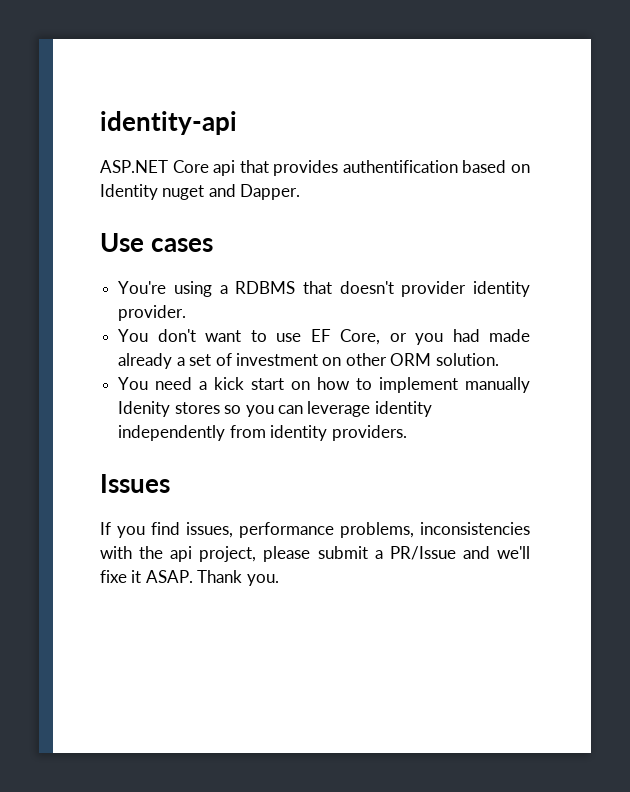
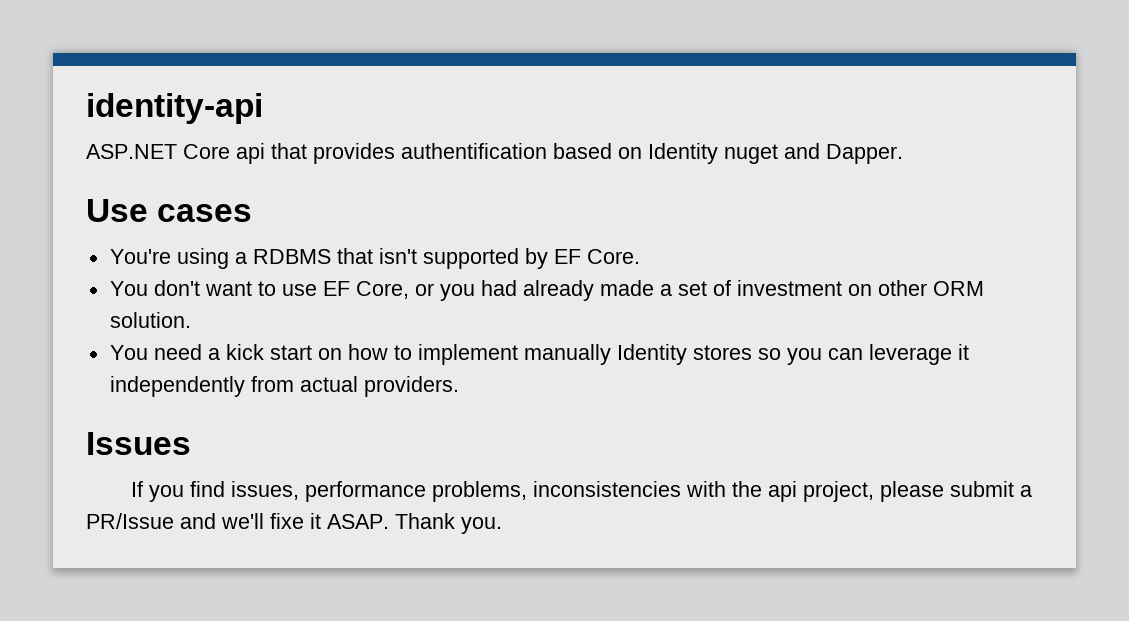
[339,281,530,297] [118,305,187,321] doesn't provider identity provider. -> [378,248,640,269] isn't supported by EF Core.
[489,329,531,342] [118,353,173,369] made already -> [522,280,654,301] already made
[118,401,171,417] Idenity -> [616,344,687,365] Identity
[374,401,432,417] identity -> [957,344,969,360] it
[270,425,328,441] identity -> [299,376,358,392] actual

